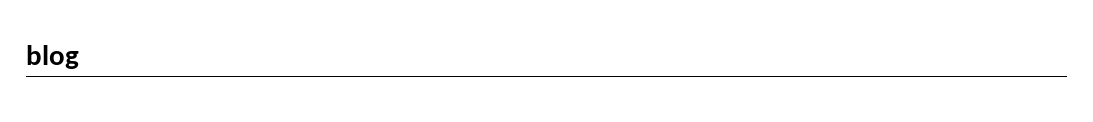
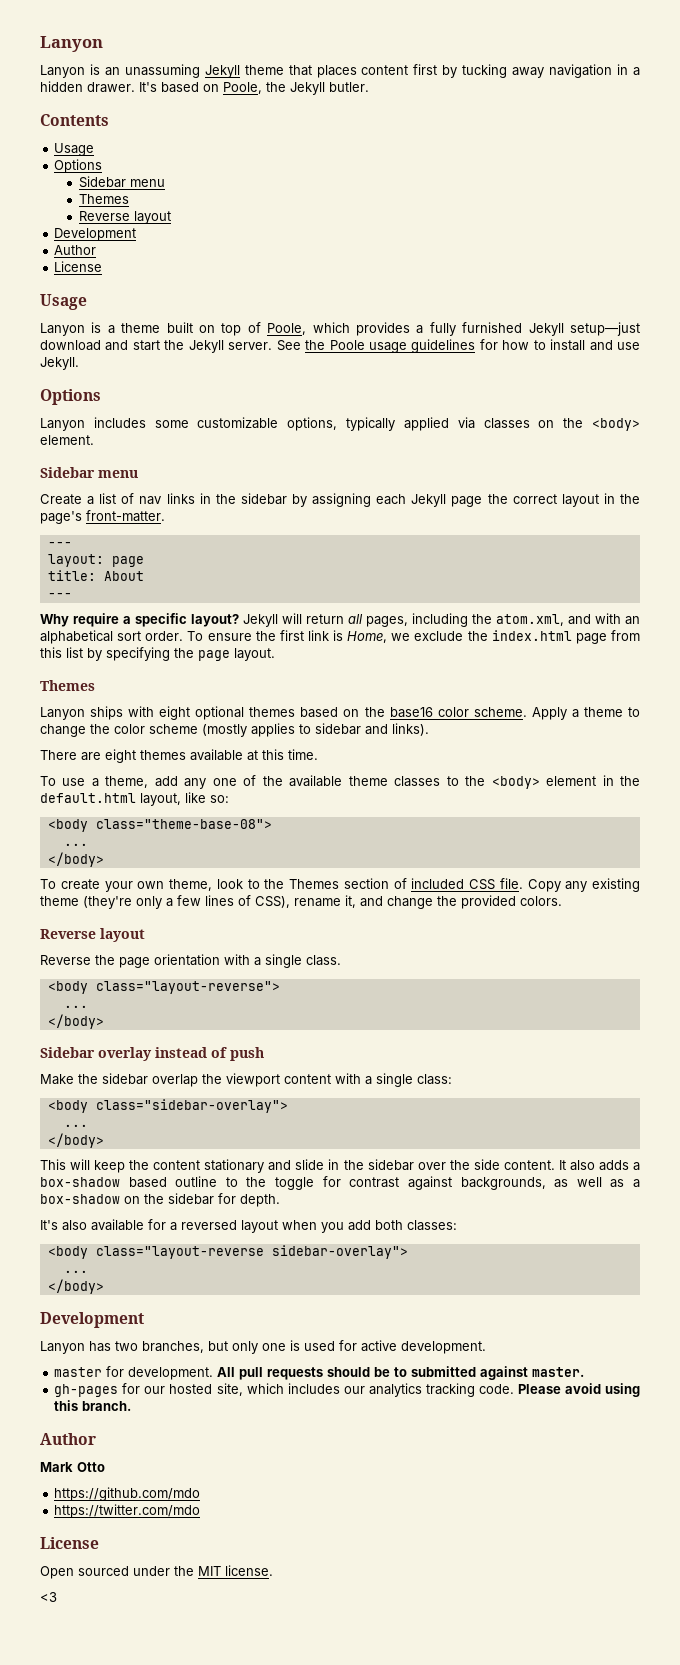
[26,45,79,69] blog -> [40,36,103,52] [40,64,640,78] [40,81,369,95] [40,114,109,126] [54,143,95,156] [54,159,103,173] [78,176,165,188] [78,194,129,204] [78,211,171,224] [54,228,137,241] [54,245,97,255] [54,261,103,272] [40,294,87,310] [40,322,640,336] [40,339,640,353] [40,357,79,370] [40,389,101,405] [40,417,640,431] [40,435,94,445] [40,467,138,478] [40,493,640,507] [40,510,165,524] [47,542,72,547] [47,554,144,567] [47,570,144,581] [47,593,72,598] [40,613,640,627] [40,630,640,644] [40,647,275,661] [40,680,95,691] [40,706,641,720] [40,723,429,737] [40,749,318,763] [40,775,641,789] [40,792,229,806] [47,819,272,832] [63,843,88,846] [47,852,104,867] [40,878,640,892] [40,895,562,909] [40,928,145,942] [40,954,341,968] [47,981,280,994] [63,1005,88,1008] [47,1014,104,1029] [40,1047,264,1061] [40,1073,452,1087] [47,1099,288,1113] [63,1124,88,1127] [47,1133,104,1148] [40,1159,640,1173] [40,1176,641,1190] [40,1193,280,1207] [40,1219,457,1233] [47,1245,408,1259] [63,1270,88,1273] [47,1279,104,1294] [40,1312,144,1328] [40,1340,486,1354] [54,1366,585,1380] [54,1383,641,1397] [54,1400,132,1411] [40,1433,96,1445] [40,1462,105,1472] [54,1487,201,1501] [54,1504,201,1518] [40,1537,99,1549] [40,1565,273,1579] [40,1592,57,1602] Lanyon // Lanyon is an unassuming Jekyll theme that places content first by tucking away navigation in a hidden drawer. It's based on Poole, the Jekyll butler. // Contents // Usage // Options // Sidebar menu // Themes // Reverse layout // Development // Author // License // Usage // Lanyon is a theme built on top of Poole, which provides a fully furnished Jekyll setup—just download and start the Jekyll server. See the Poole usage guidelines for how to install and use Jekyll. // Options // Lanyon includes some customizable options, typically applied via classes on the <body> element. // Sidebar menu // Create a list of nav links in the sidebar by assigning each Jekyll page the correct layout in the page's front-matter. // --- // layout: page // title: About // --- // Why require a specific layout? Jekyll will return all pages, including the atom.xml, and with an alphabetical sort order. To ensure the first link is Home, we exclude the index.html page from this list by specifying the page layout. // Themes // Lanyon ships with eight optional themes based on the base16 color scheme. Apply a theme to change the color scheme (mostly applies to sidebar and links). // There are eight themes available at this time. // To use a theme, add any one of the available theme classes to the <body> element in the default.html layout, like so: // <body class="theme-base-08"> // ... // </body> // To create your own theme, look to the Themes section of included CSS file. Copy any existing theme (they're only a few lines of CSS), rename it, and change the provided colors. // Reverse layout // Reverse the page orientation with a single class. // <body class="layout-reverse"> // ... // </body> // Sidebar overlay instead of push // Make the sidebar overlap the viewport content with a single class: // <body class="sidebar-overlay"> // ... // </body> // This will keep the content stationary and slide in the sidebar over the side content. It also adds a box-shadow based outline to the toggle for contrast against backgrounds, as well as a box-shadow on the sidebar for depth. // It's also available for a reversed layout when you add both classes: // <body class="layout-reverse sidebar-overlay"> // ... // </body> // Development // Lanyon has two branches, but only one is used for active development. // master for development. All pull requests should be to submitted against master. // gh-pages for our hosted site, which includes our analytics tracking code. Please avoid using this branch. // Author // Mark Otto // https://github.com/mdo // https://twitter.com/mdo // License // Open sourced under the MIT license. // <3

